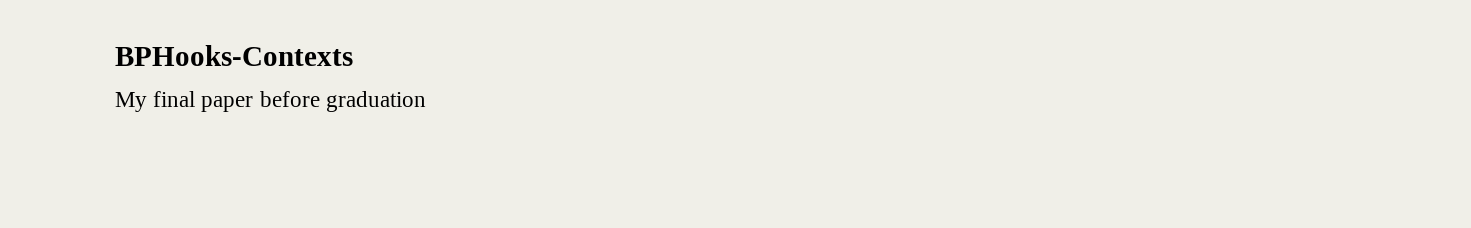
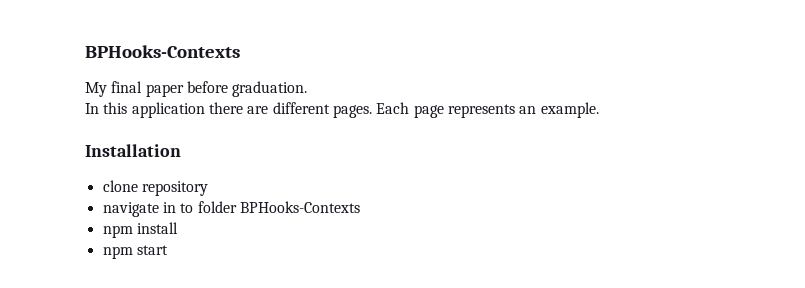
[325,91,426,112] graduation -> [232,81,308,97] [85,102,599,118] [85,144,181,157] [102,180,208,196] [102,201,360,217] [102,222,178,238] [102,245,168,259] graduation. // In this application there are different pages. Each page represents an example. // Installation // clone repository // navigate in to folder BPHooks-Contexts // npm install // npm start

